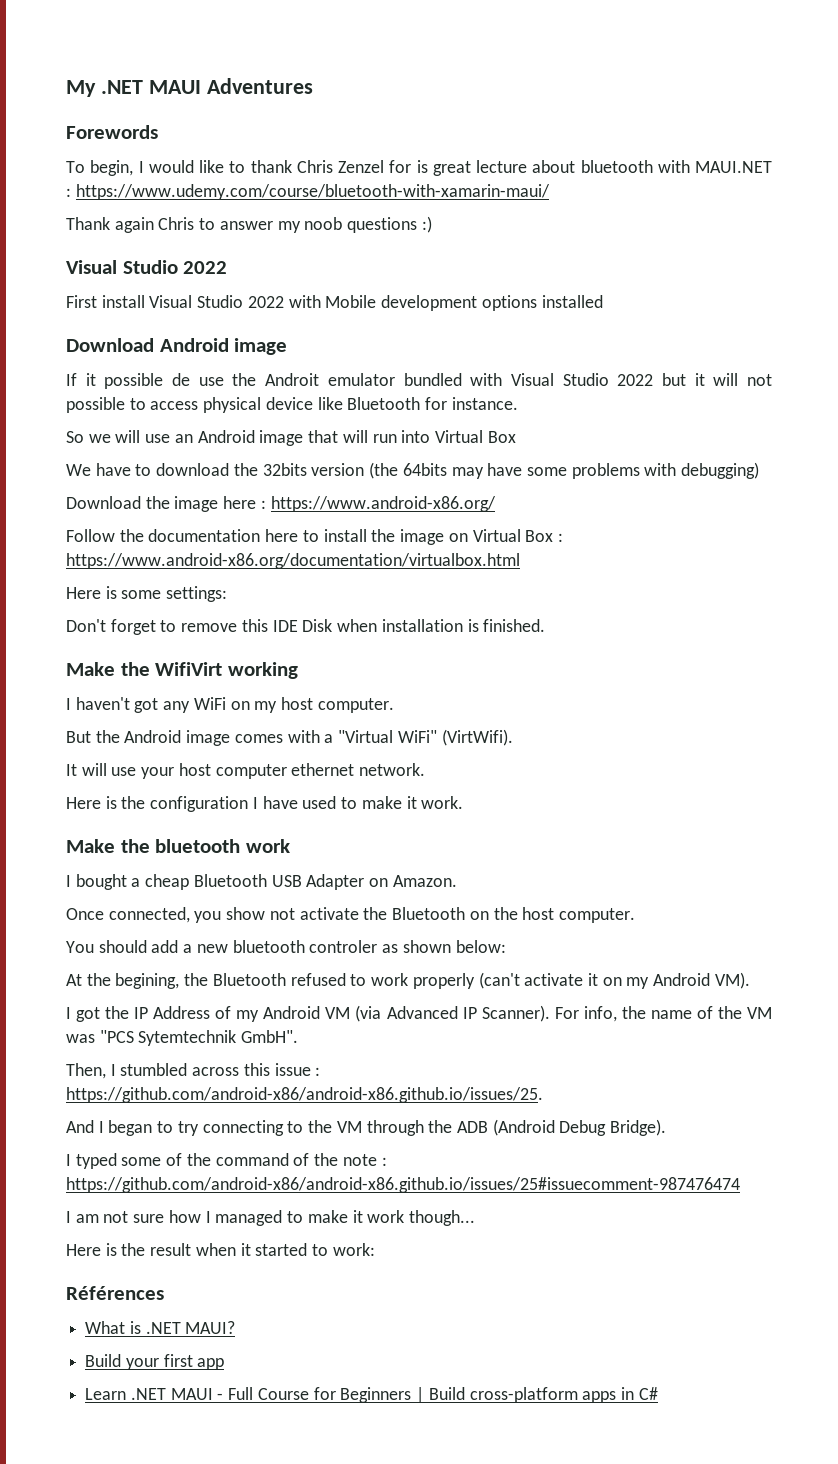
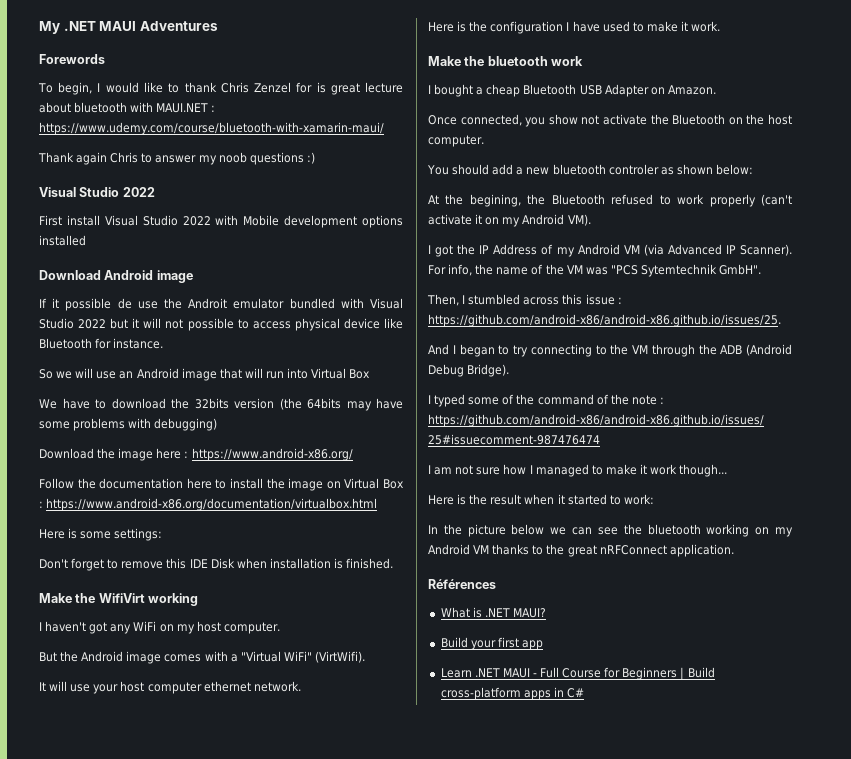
(375, 1249) none -> [428,524,793,537] [428,544,734,557] // In the picture below we can see the bluetooth working on my Android VM thanks to the great nRFConnect application.

